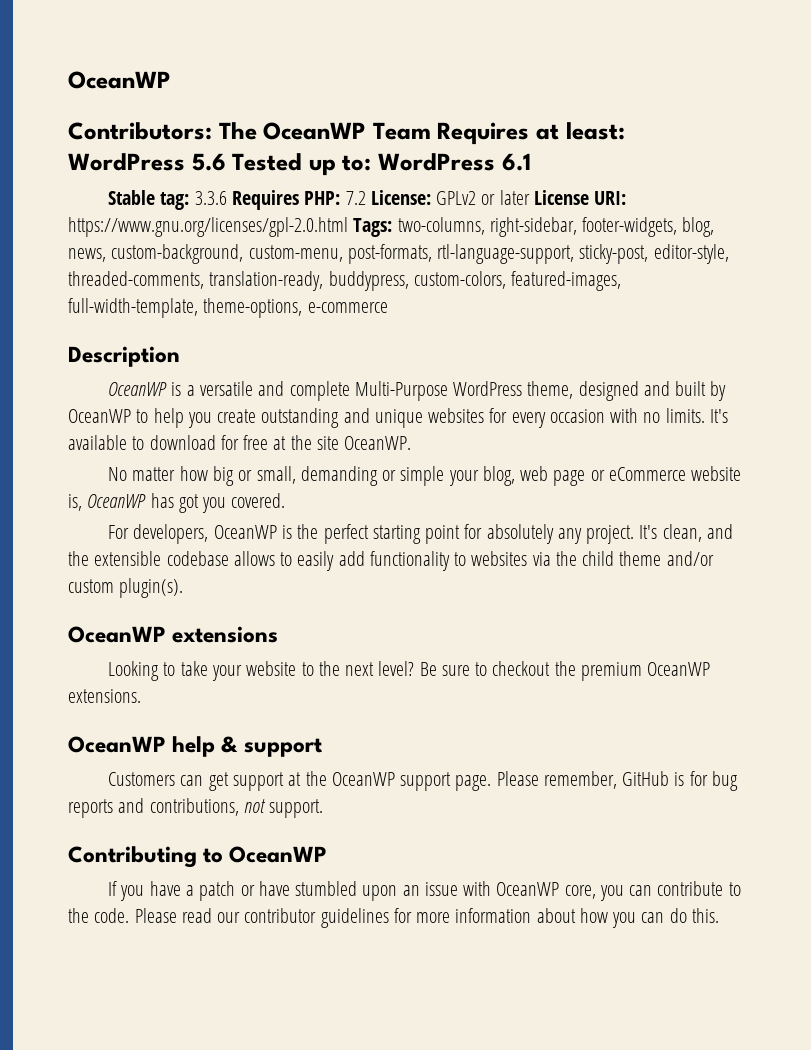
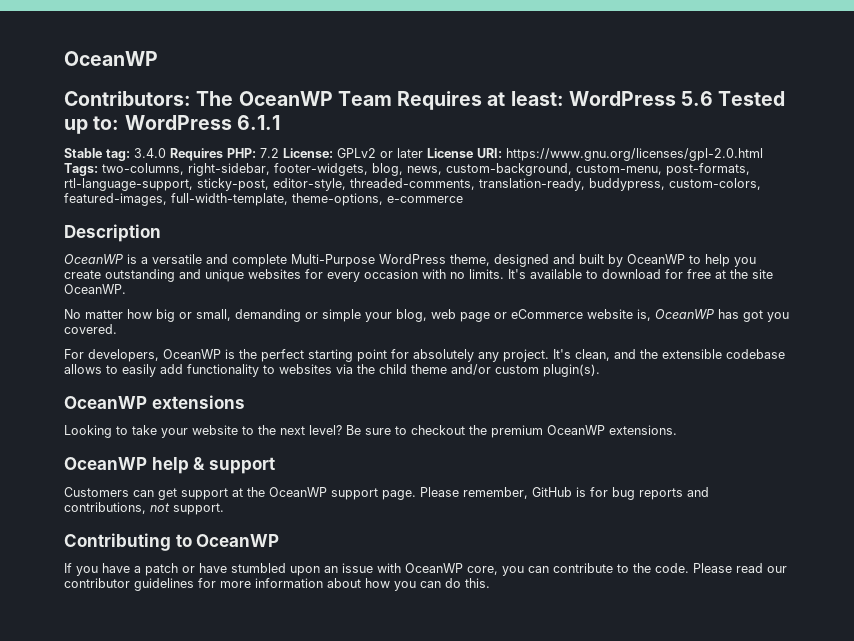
[501,153,531,171] 6.1 -> [236,115,280,130] 6.1.1
[194,191,227,205] 3.3.6 -> [134,148,166,158] 3.4.0

